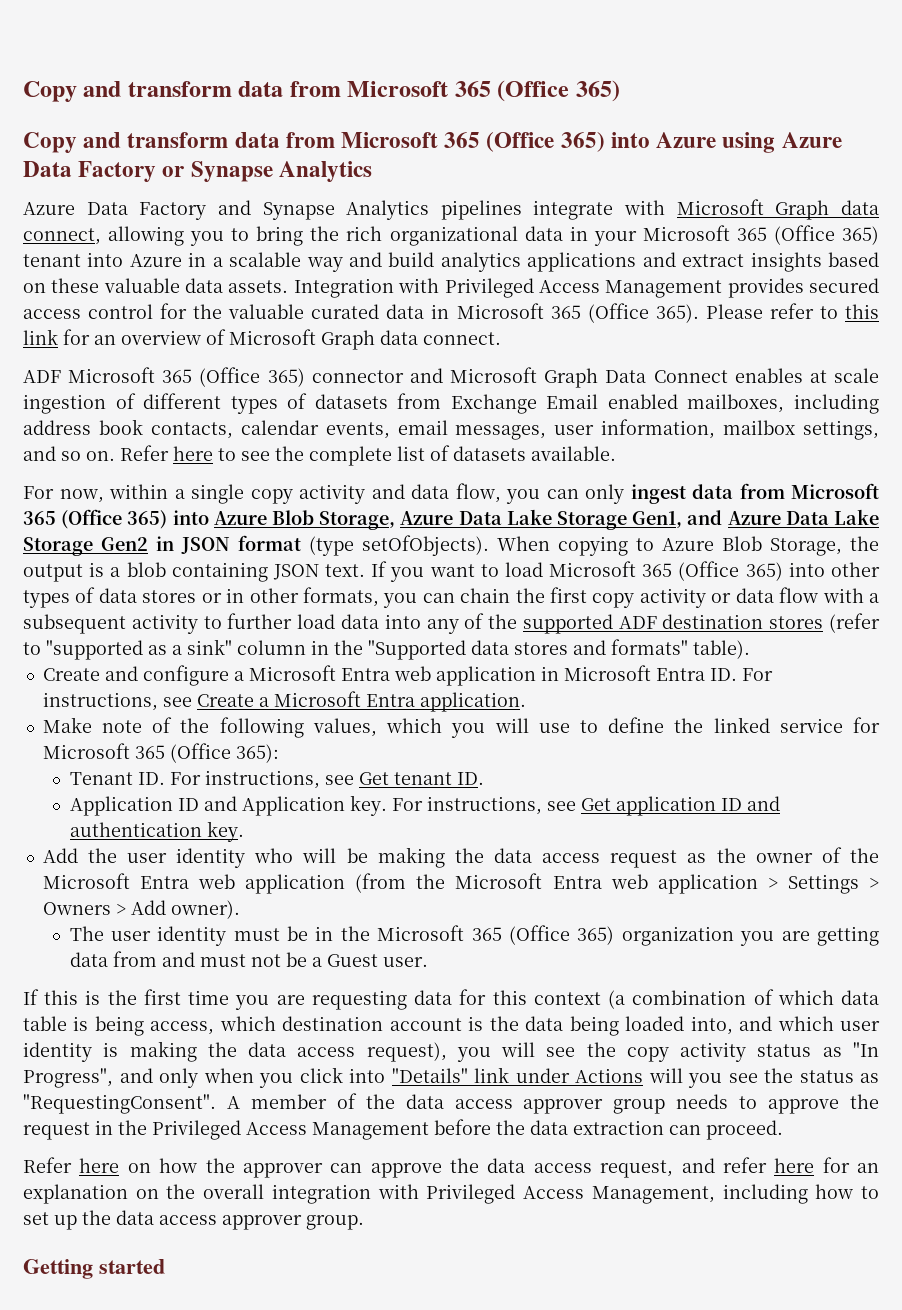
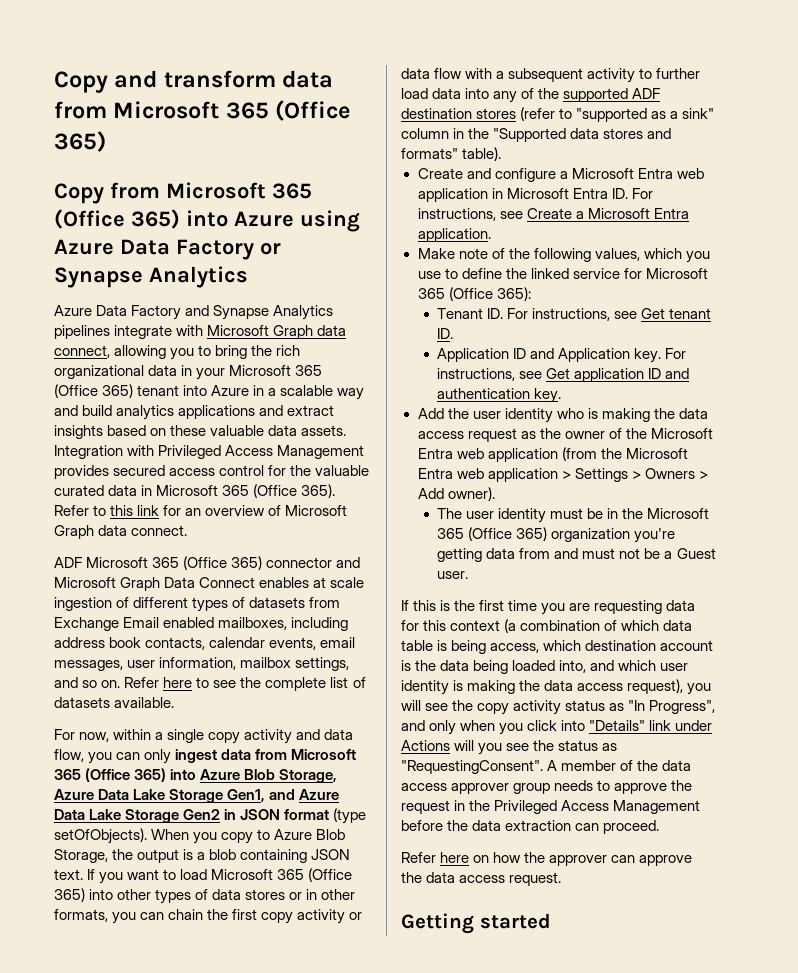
[83,132,280,148] and transform data -> (104, 193) none
[705,303,814,319] Please refer -> [54,505,89,516] Refer
[558,536,628,556] copying -> [193,832,254,844] you copy
[494,718,529,733] will -> (710, 257) none
[302,848,368,863] will be -> [587,408,598,419] is
[740,931,810,946] you are -> [634,528,676,543] you're
[600,1157,879,1178] [23,1184,880,1204] [23,1210,364,1230] request, and refer here for an explanation on the overall integration with Privileged Access Management, including how to set up the data access approver group. -> [509,872,562,886] request.

